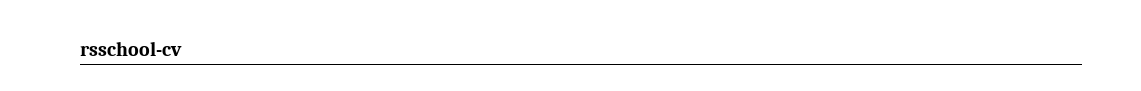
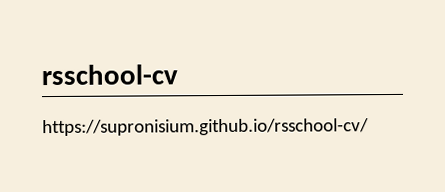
(182, 48) none -> [42,118,369,137] // https://supronisium.github.io/rsschool-cv/

